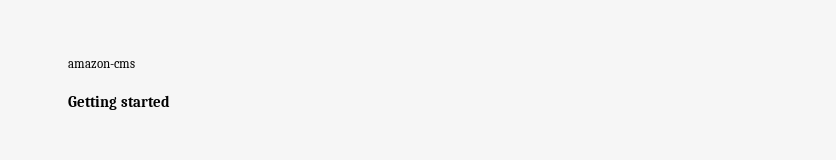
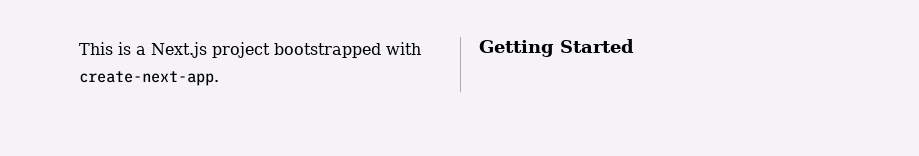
[68,61,135,69] amazon-cms -> [79,42,421,58] [79,71,219,86] This is a Next.js project bootstrapped with create-next-app.
[121,95,171,107] started -> [560,39,634,53] Started

